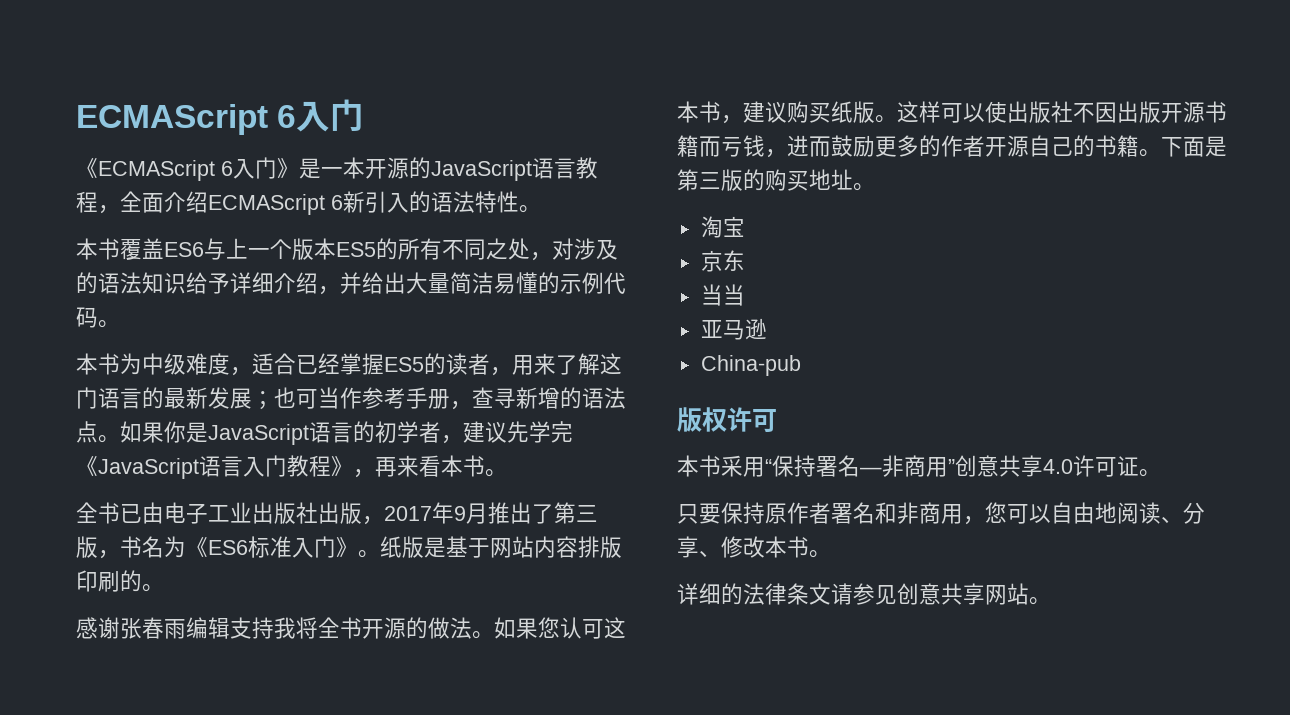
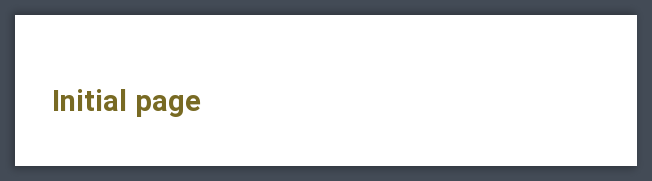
[76,99,365,135] [76,157,598,181] [76,191,541,215] [76,238,618,261] [76,272,626,295] [76,307,120,328] [76,353,622,376] [76,387,626,410] [76,421,573,445] [76,455,507,479] [76,502,598,525] [76,536,622,559] [76,570,164,592] [76,617,626,639] [677,101,1227,124] [677,135,1227,158] [677,169,875,191] [700,216,745,238] [700,250,745,272] [700,284,745,306] [700,318,767,340] [700,355,801,376] [677,407,777,432] [677,455,1161,477] [677,502,1205,525] [677,536,831,558] [677,583,1051,605] ECMAScript 6入门 // 《ECMAScript 6入门》是一本开源的JavaScript语言教程，全面介绍ECMAScript 6新引入的语法特性。 // 本书覆盖ES6与上一个版本ES5的所有不同之处，对涉及的语法知识给予详细介绍，并给出大量简洁易懂的示例代码。 // 本书为中级难度，适合已经掌握ES5的读者，用来了解这门语言的最新发展；也可当作参考手册，查寻新增的语法点。如果你是JavaScript语言的初学者，建议先学完《JavaScript语言入门教程》，再来看本书。 // 全书已由电子工业出版社出版，2017年9月推出了第三版，书名为《ES6标准入门》。纸版是基于网站内容排版印刷的。 // 感谢张春雨编辑支持我将全书开源的做法。如果您认可这本书，建议购买纸版。这样可以使出版社不因出版开源书籍而亏钱，进而鼓励更多的作者开源自己的书籍。下面是第三版的购买地址。 // 淘宝 // 京东 // 当当 // 亚马逊 // China-pub // 版权许可 // 本书采用“保持署名—非商用”创意共享4.0许可证。 // 只要保持原作者署名和非商用，您可以自由地阅读、分享、修改本书。 // 详细的法律条文请参见创意共享网站。 -> [52,89,201,117] Initial page

